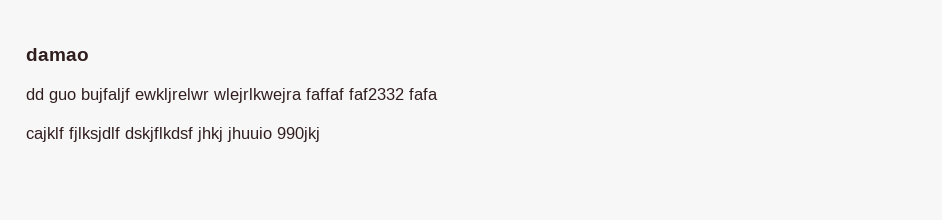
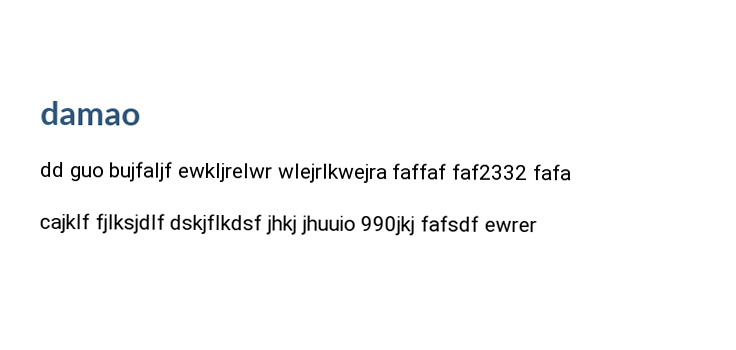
(320, 134) none -> [420,215,537,233] fafsdf ewrer

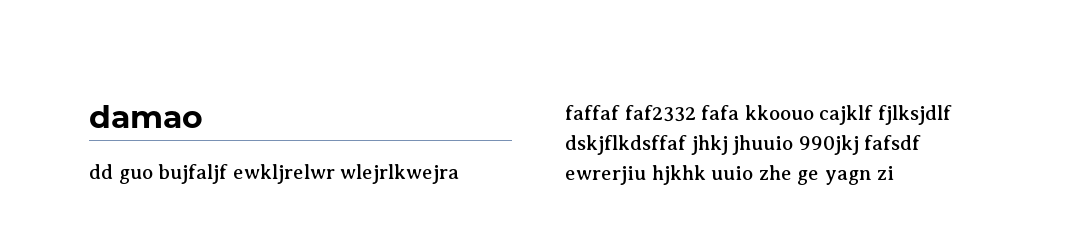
(572, 172) // -> [744,105,814,120] kkoouo
[169,213,263,235] dskjflkdsf -> [565,135,687,155] dskjflkdsffaf
[483,219,537,233] ewrer -> [565,165,895,185] ewrerjiu hjkhk uuio zhe ge yagn zi

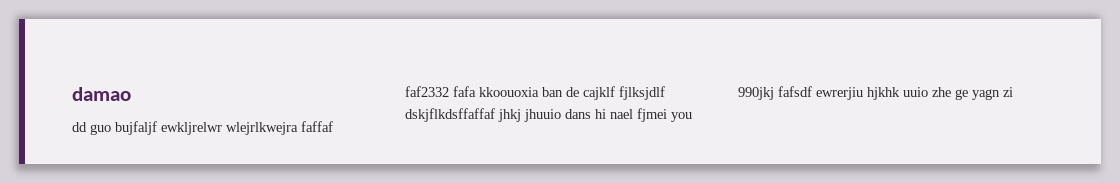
[744,105,814,120] kkoouo -> [479,87,579,97] kkoouoxia ban de
[565,135,687,155] dskjflkdsffaf -> [405,108,495,122] dskjflkdsffaffaf
(794, 145) none -> [565,108,692,122] dans hi nael fjmei you

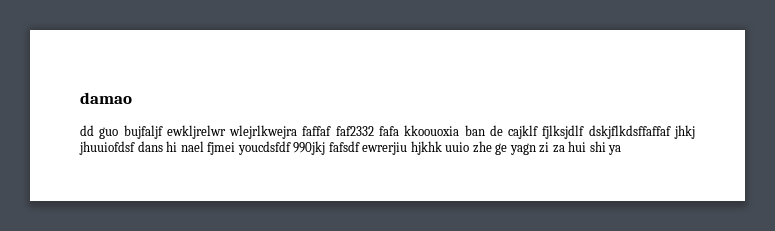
[524,109,561,122] jhuuio -> [79,141,135,155] jhuuiofdsf
[671,112,692,122] you -> [237,141,291,155] youcdsfdf
(1013, 92) none -> [552,141,622,155] za hui shi ya

